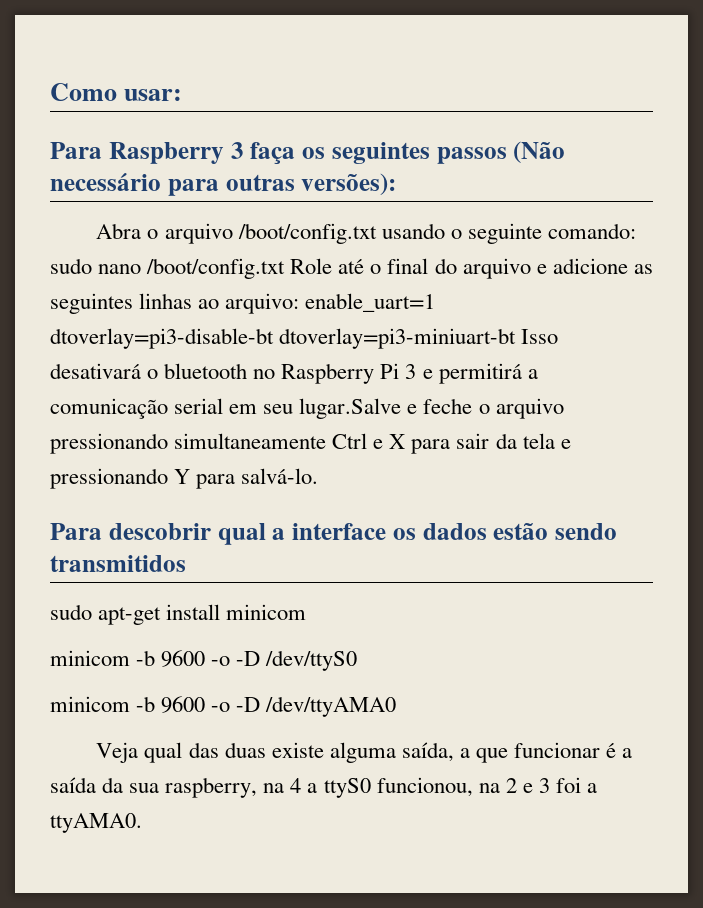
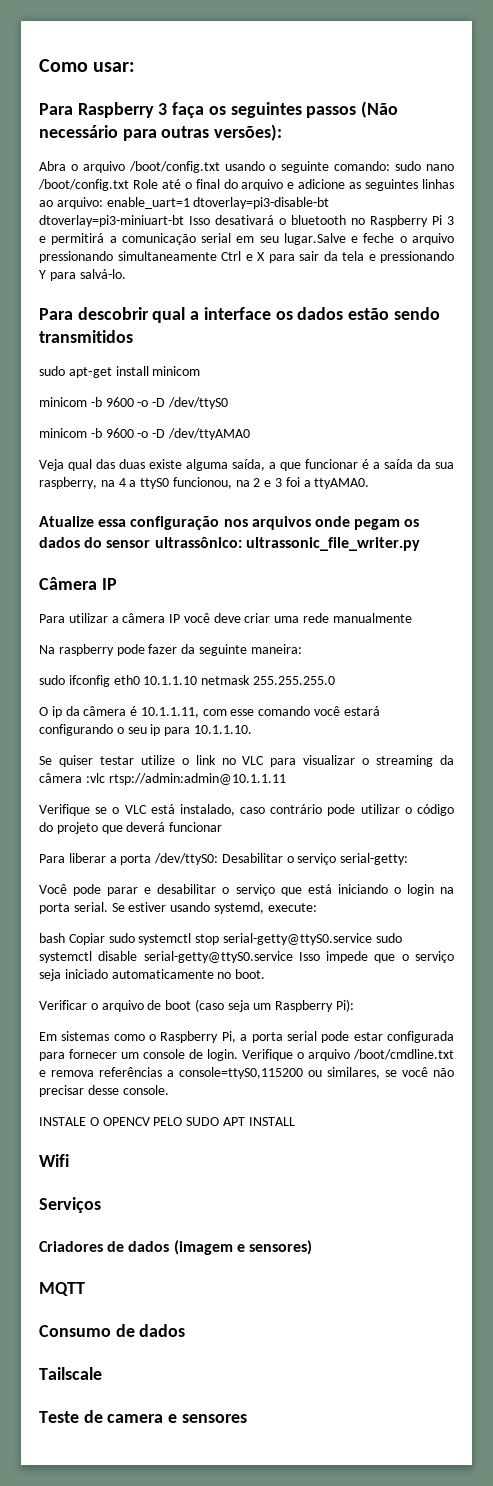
(142, 823) none -> [39,516,420,530] [39,537,420,551] [39,577,117,590] [39,613,412,623] [39,644,302,656] [39,675,335,687] [39,706,380,718] [39,724,252,736] [39,755,454,767] [39,773,286,785] [39,804,454,816] [39,822,223,834] [39,853,409,865] [39,884,454,896] [39,902,317,914] [39,933,402,945] [39,951,454,963] [39,969,266,981] [39,999,355,1012] [39,1031,455,1043] [39,1049,454,1061] [39,1067,454,1079] [39,1085,169,1097] [39,1117,295,1126] [39,1154,69,1167] [39,1197,101,1213] [39,1240,312,1255] [39,1282,85,1296] [39,1324,186,1337] [39,1367,102,1380] [39,1410,247,1423] // Atualize essa configuração nos arquivos onde pegam os dados do sensor ultrassônico: ultrassonic_file_writer.py // Câmera IP // Para utilizar a câmera IP você deve criar uma rede manualmente // Na raspberry pode fazer da seguinte maneira: // sudo ifconfig eth0 10.1.1.10 netmask 255.255.255.0 // O ip da câmera é 10.1.1.11, com esse comando você estará configurando o seu ip para 10.1.1.10. // Se quiser testar utilize o link no VLC para visualizar o streaming da câmera :vlc rtsp://admin:admin@10.1.1.11 // Verifique se o VLC está instalado, caso contrário pode utilizar o código do projeto que deverá funcionar // Para liberar a porta /dev/ttyS0: Desabilitar o serviço serial-getty: // Você pode parar e desabilitar o serviço que está iniciando o login na porta serial. Se estiver usando systemd, execute: // bash Copiar sudo systemctl stop serial-getty@ttyS0.service sudo systemctl disable serial-getty@ttyS0.service Isso impede que o serviço seja iniciado automaticamente no boot. // Verificar o arquivo de boot (caso seja um Raspberry Pi): // Em sistemas como o Raspberry Pi, a porta serial pode estar configurada para fornecer um console de login. Verifique o arquivo /boot/cmdline.txt e remova referências a console=ttyS0,115200 ou similares, se você não precisar desse console. // INSTALE O OPENCV PELO SUDO APT INSTALL // Wifi // Serviços // Criadores de dados (imagem e sensores) // MQTT // Consumo de dados // Tailscale // Teste de camera e sensores

